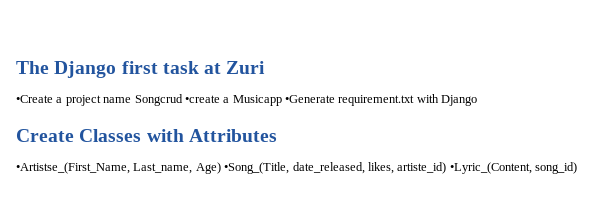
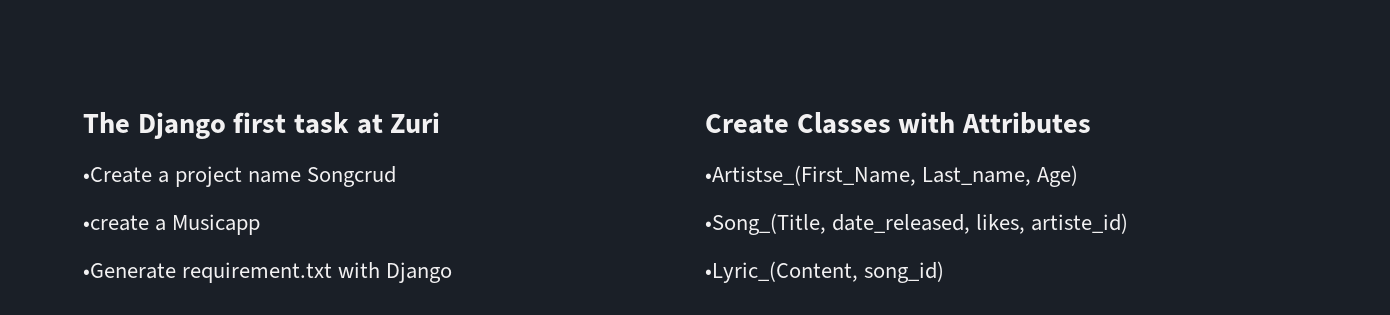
(183, 100) none -> (397, 176) //
(282, 100) none -> (261, 224) //
(221, 168) none -> (1079, 176) //
(447, 168) none -> (1129, 223) //

